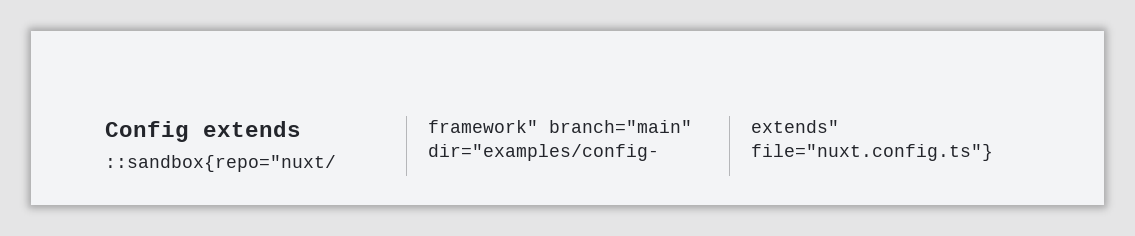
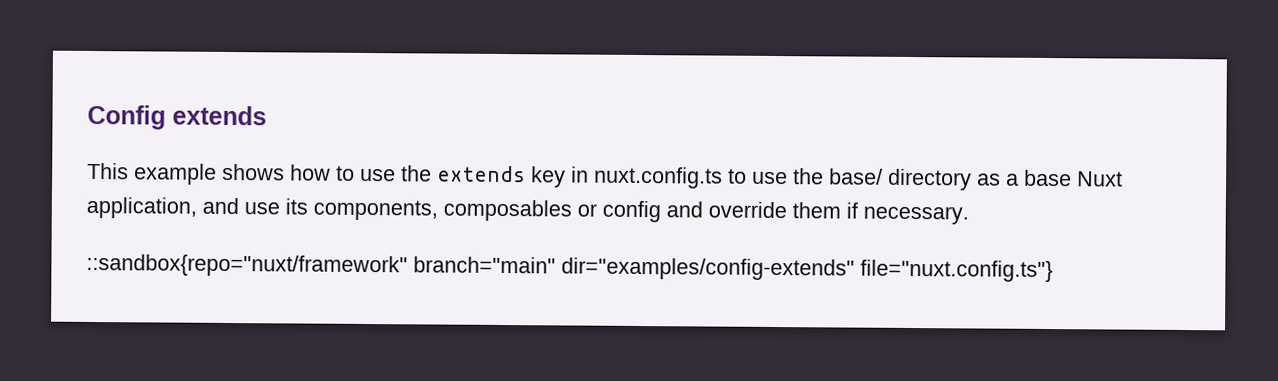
(301, 129) none -> [87,162,1123,191] [86,196,969,225] // This example shows how to use the extends key in nuxt.config.ts to use the base/ directory as a base Nuxt application, and use its components, composables or config and override them if necessary.

